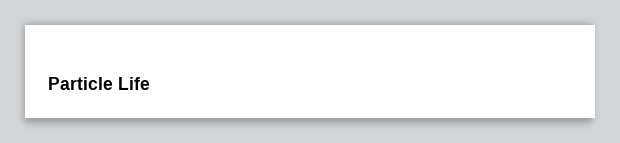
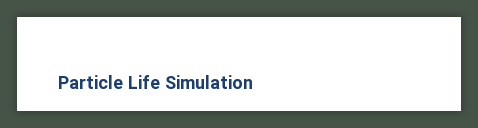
(150, 83) none -> [164,75,253,89] Simulation

